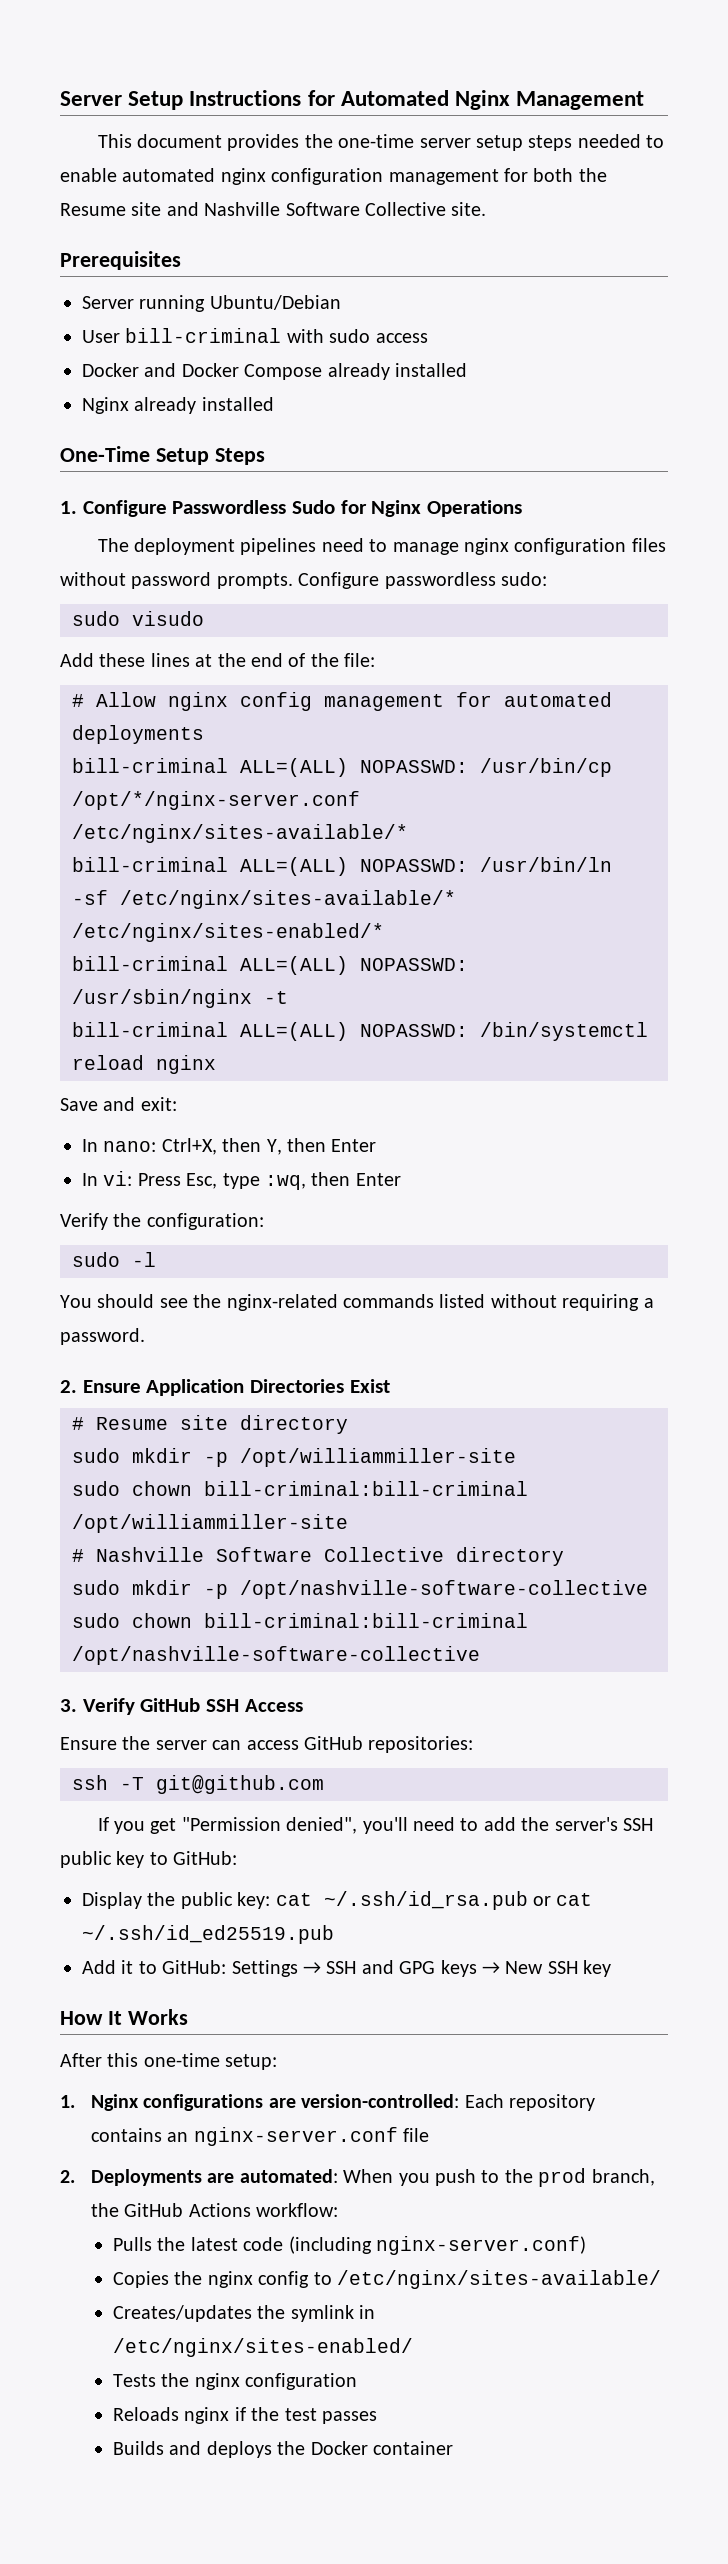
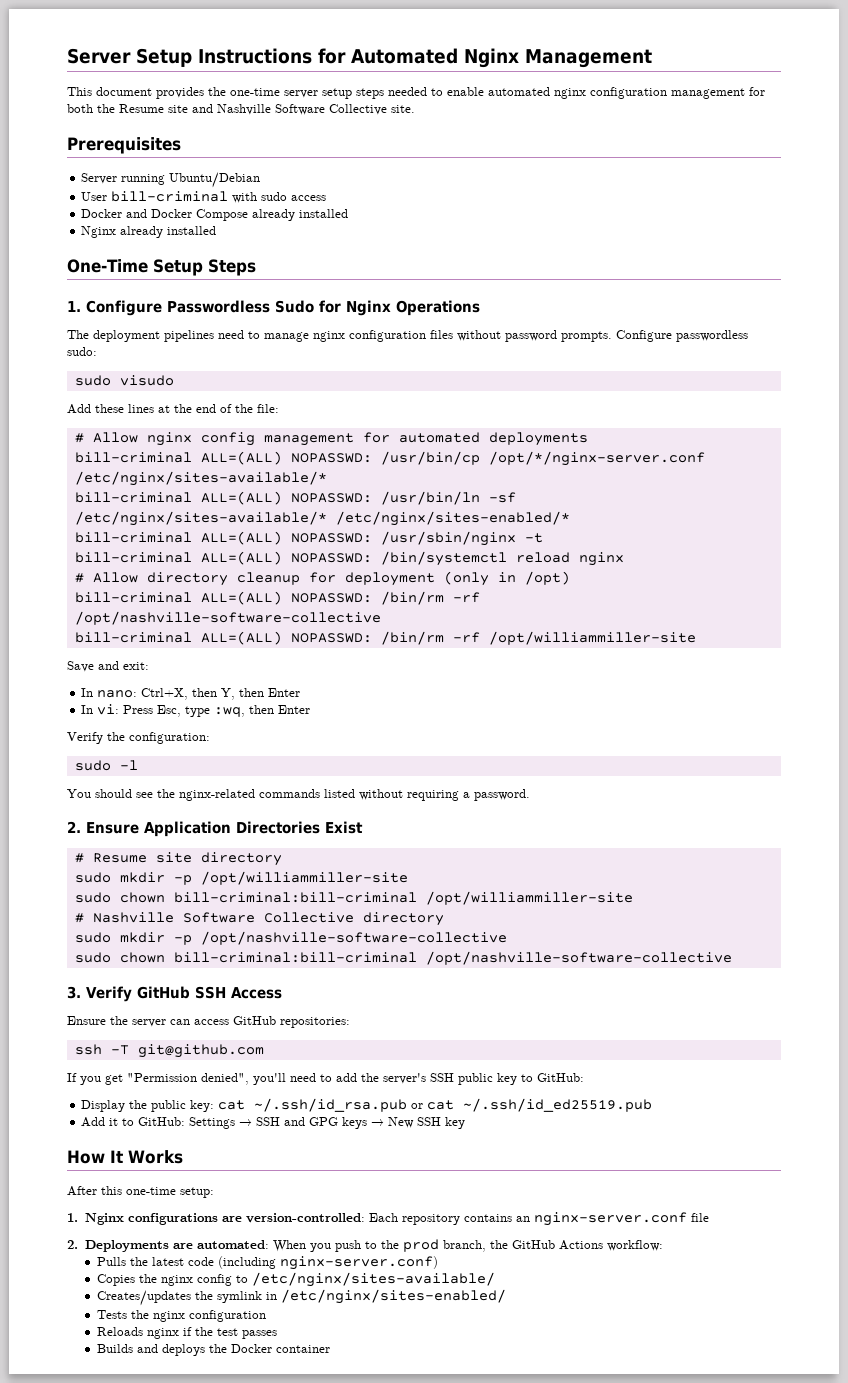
(216, 1064) none -> [74,571,570,586] [74,591,480,605] [74,611,381,625] [74,631,696,645] // # Allow directory cleanup for deployment (only in /opt) // bill-criminal ALL=(ALL) NOPASSWD: /bin/rm -rf /opt/nashville-software-collective // bill-criminal ALL=(ALL) NOPASSWD: /bin/rm -rf /opt/williammiller-site

